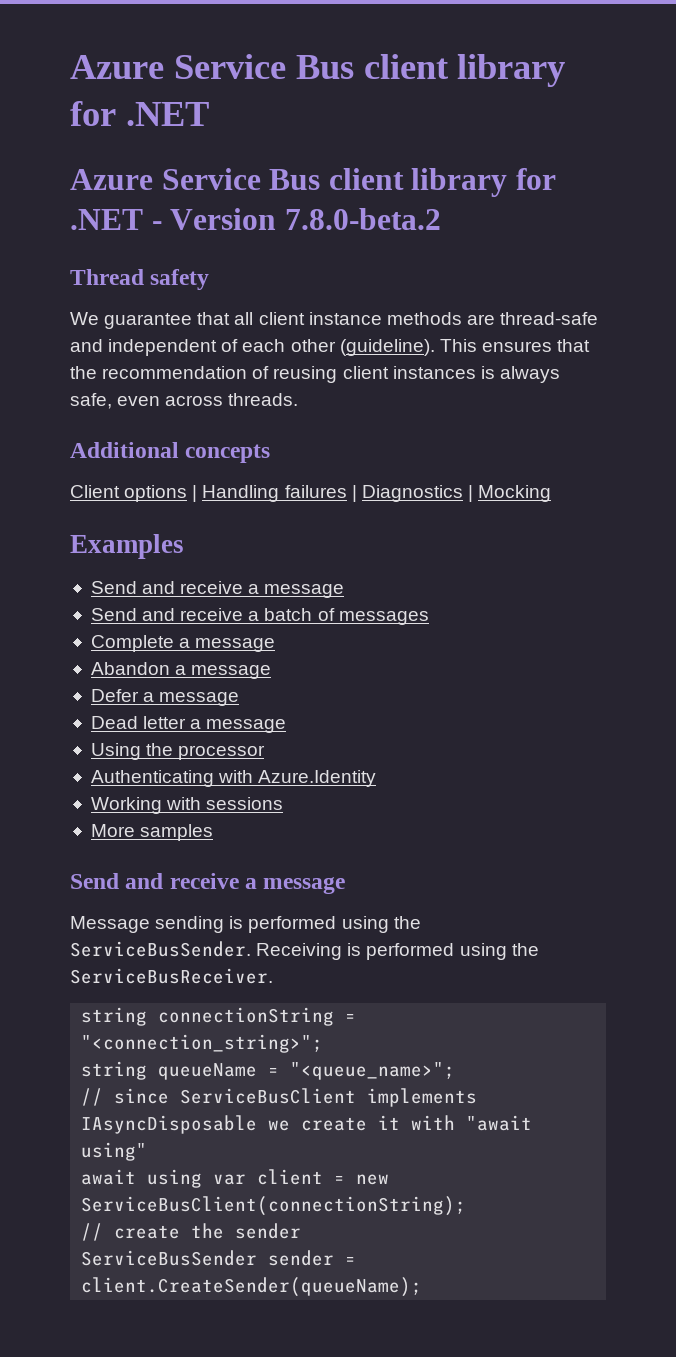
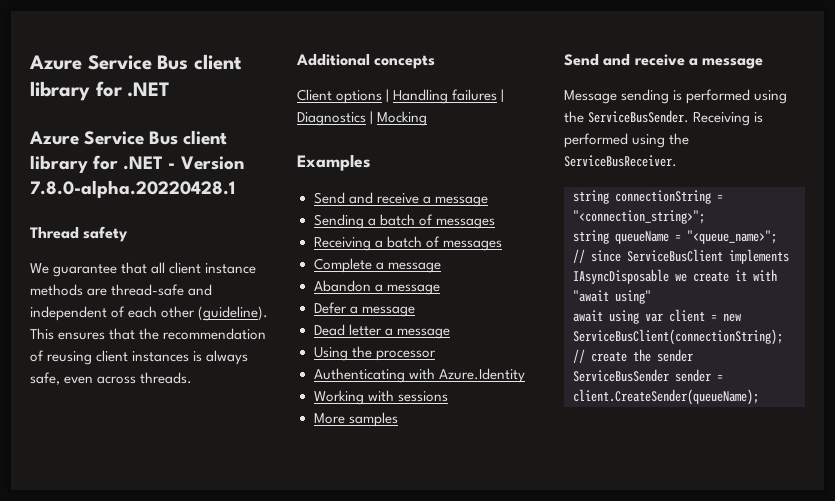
[284,208,441,230] 7.8.0-beta.2 -> [30,180,235,198] 7.8.0-alpha.20220428.1
[90,608,244,621] Send and receive -> [313,214,495,229] [313,237,371,251] Sending a batch of messages // Receiving

